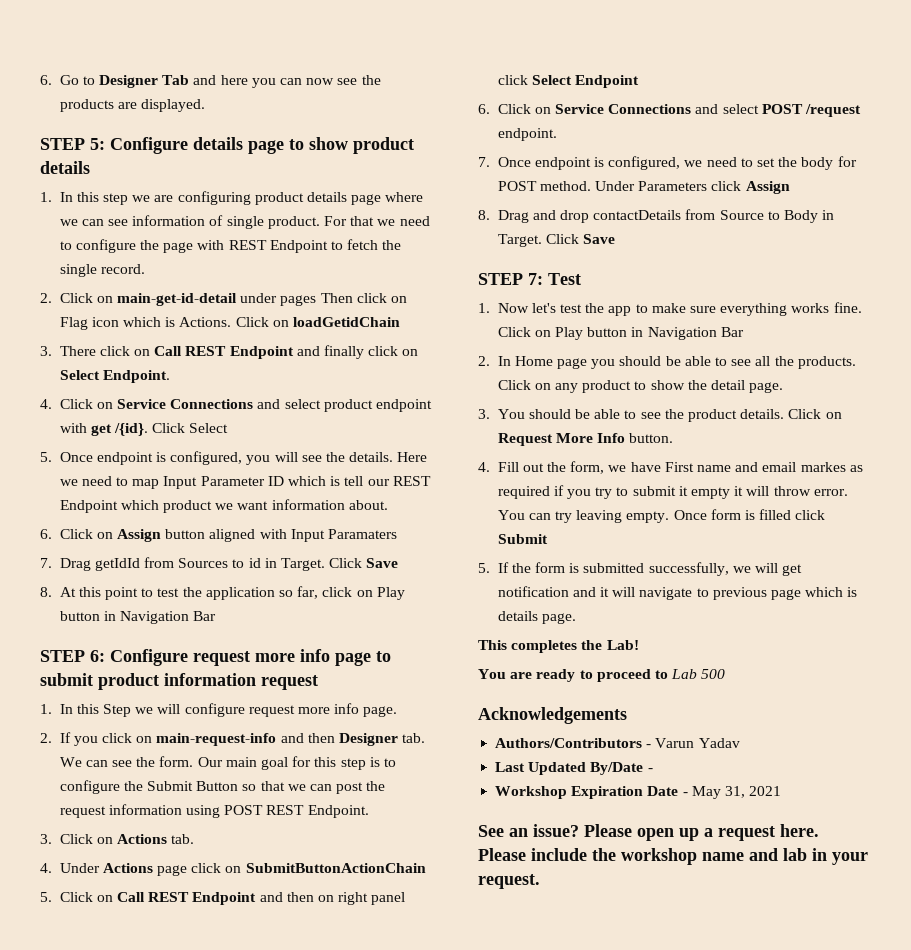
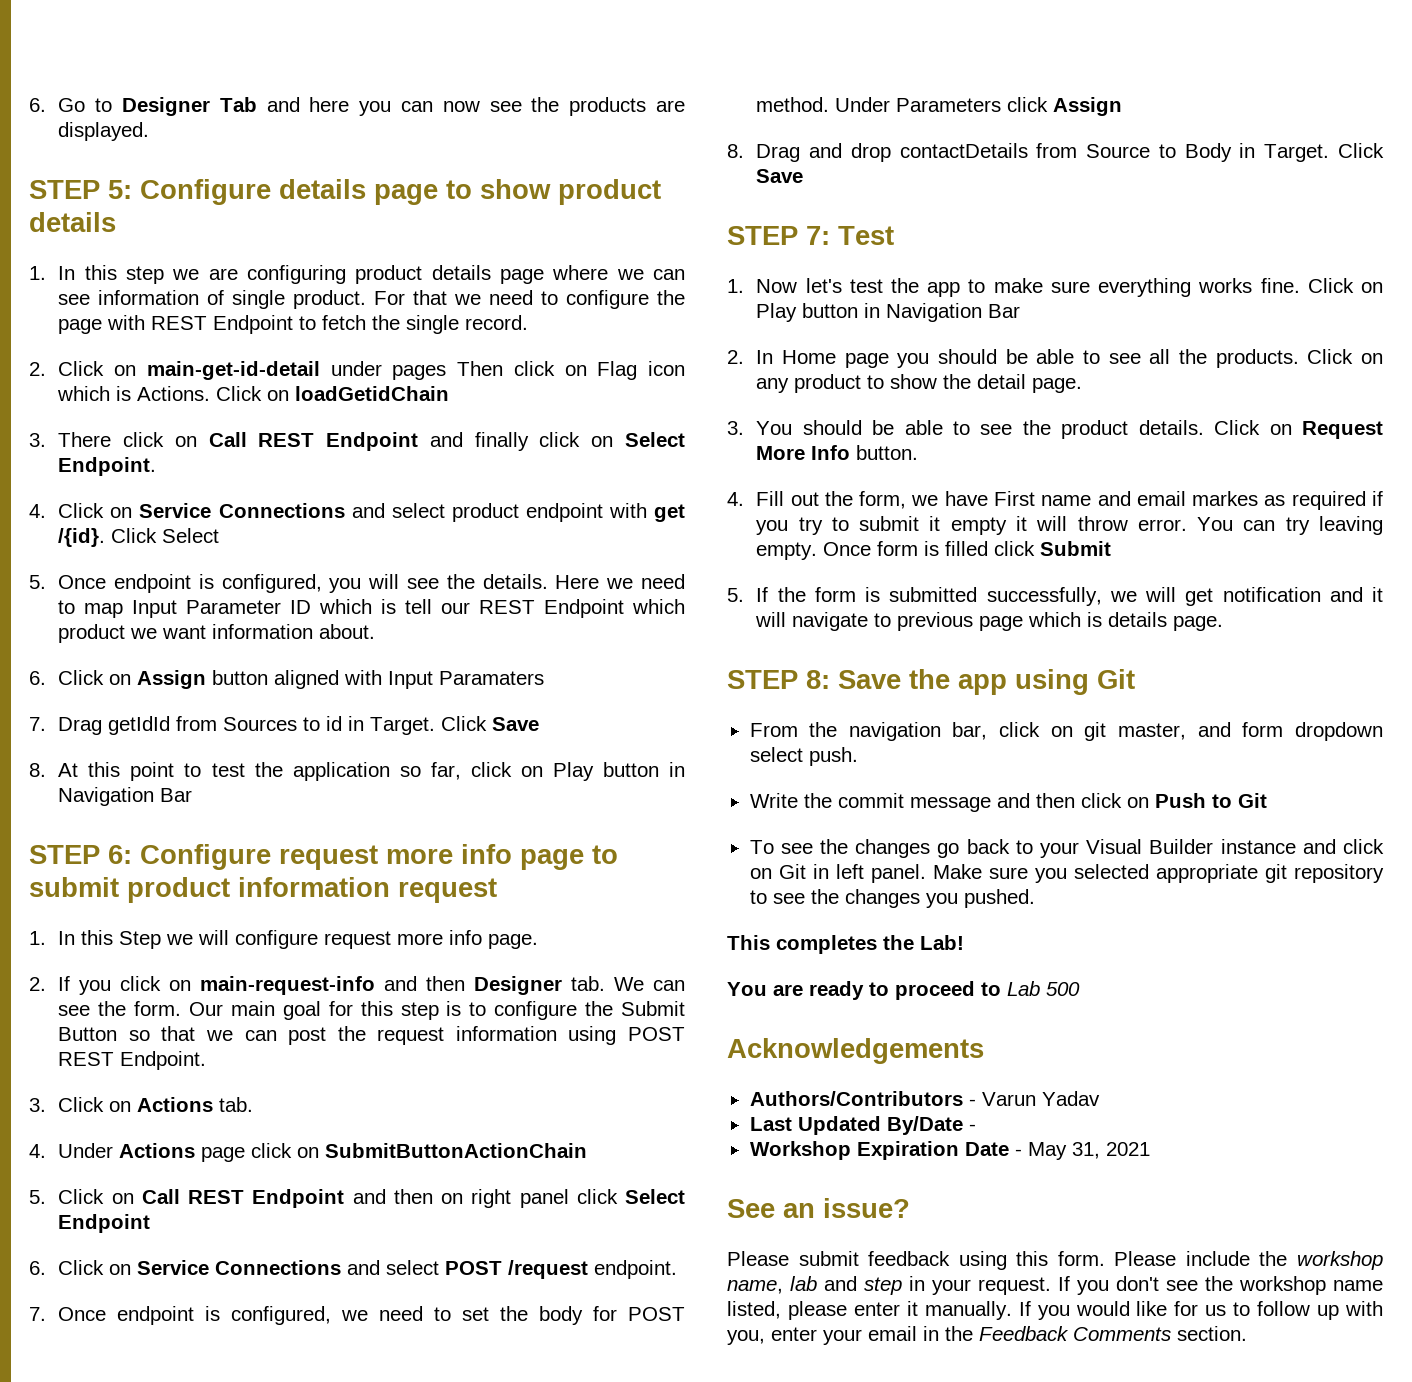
(576, 618) none -> [727,669,1135,695] [749,722,1383,741] [749,747,858,766] [749,793,1267,812] [749,839,1384,858] [749,864,1384,883] [749,889,1035,908] // STEP 8: Save the app using Git // From the navigation bar, click on git master, and form dropdown select push. // Write the commit message and then click on Push to Git // To see the changes go back to your Visual Builder instance and click on Git in left panel. Make sure you selected appropriate git repository to see the changes you pushed.
[584,824,819,841] [478,848,868,865] [478,874,540,889] Please open up a request here. Please include the workshop name and lab in your request. -> [727,1251,1383,1270] [727,1276,1383,1295] [727,1301,1383,1320] [727,1326,1247,1345] // Please submit feedback using this form. Please include the workshop name, lab and step in your request. If you don't see the workshop name listed, please enter it manually. If you would like for us to follow up with you, enter your email in the Feedback Comments section.

